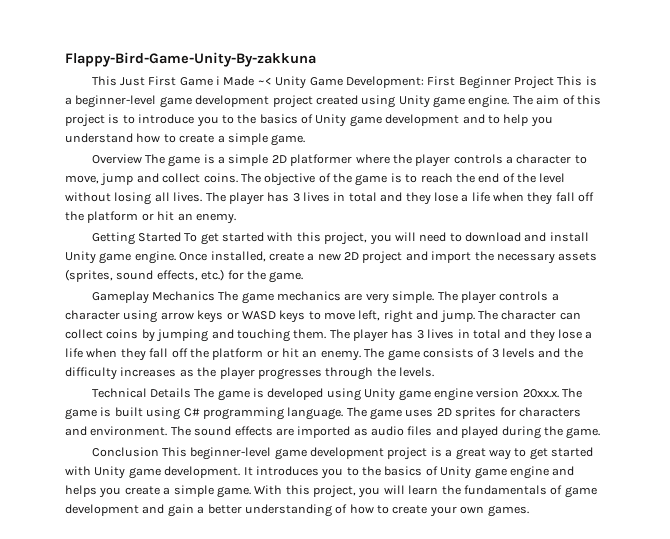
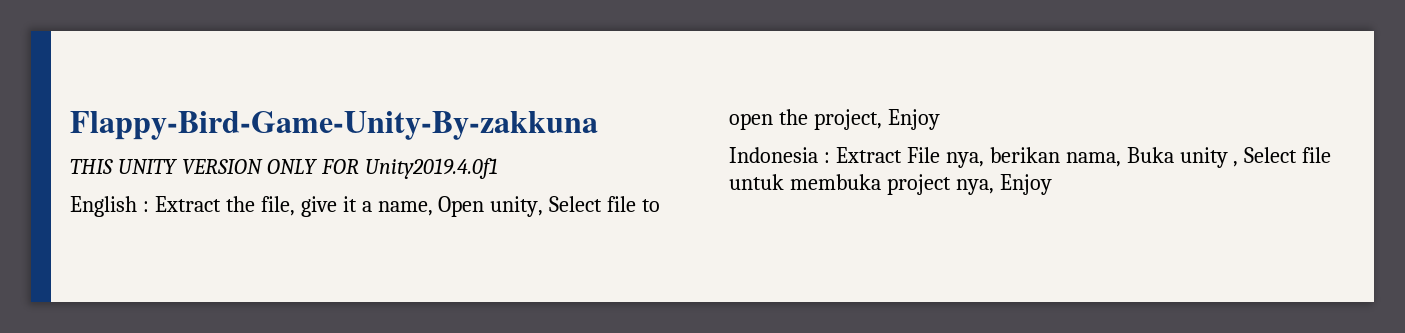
[91,76,597,89] [65,95,601,108] [65,114,553,127] [65,133,306,146] [91,154,587,167] [65,173,566,186] [65,192,595,205] [65,211,236,224] [91,232,589,245] [65,251,598,264] [65,269,304,283] [91,291,559,304] [65,310,581,323] [65,329,593,342] [65,348,583,361] [65,367,434,380] [91,388,583,401] [65,407,581,420] [65,426,601,439] [91,447,594,460] [65,466,575,479] [65,485,597,498] [65,504,529,517] This Just First Game i Made ~< Unity Game Development: First Beginner Project This is a beginner-level game development project created using Unity game engine. The aim of this project is to introduce you to the basics of Unity game development and to help you understand how to create a simple game. // Overview The game is a simple 2D platformer where the player controls a character to move, jump and collect coins. The objective of the game is to reach the end of the level without losing all lives. The player has 3 lives in total and they lose a life when they fall off the platform or hit an enemy. // Getting Started To get started with this project, you will need to download and install Unity game engine. Once installed, create a new 2D project and import the necessary assets (sprites, sound effects, etc.) for the game. // Gameplay Mechanics The game mechanics are very simple. The player controls a character using arrow keys or WASD keys to move left, right and jump. The character can collect coins by jumping and touching them. The player has 3 lives in total and they lose a life when they fall off the platform or hit an enemy. The game consists of 3 levels and the difficulty increases as the player progresses through the levels. // Technical Details The game is developed using Unity game engine version 20xx.x. The game is built using C# programming language. The game uses 2D sprites for characters and environment. The sound effects are imported as audio files and played during the game. // Conclusion This beginner-level game development project is a great way to get started with Unity game development. It introduces you to the basics of Unity game engine and helps you create a simple game. With this project, you will learn the fundamentals of game development and gain a better understanding of how to create your own games. -> [70,158,498,179] [70,196,661,217] [729,109,940,130] [729,147,1332,168] [729,174,1052,195] THIS UNITY VERSION ONLY FOR Unity2019.4.0f1 // English : Extract the file, give it a name, Open unity, Select file to open the project, Enjoy // Indonesia : Extract File nya, berikan nama, Buka unity , Select file untuk membuka project nya, Enjoy

